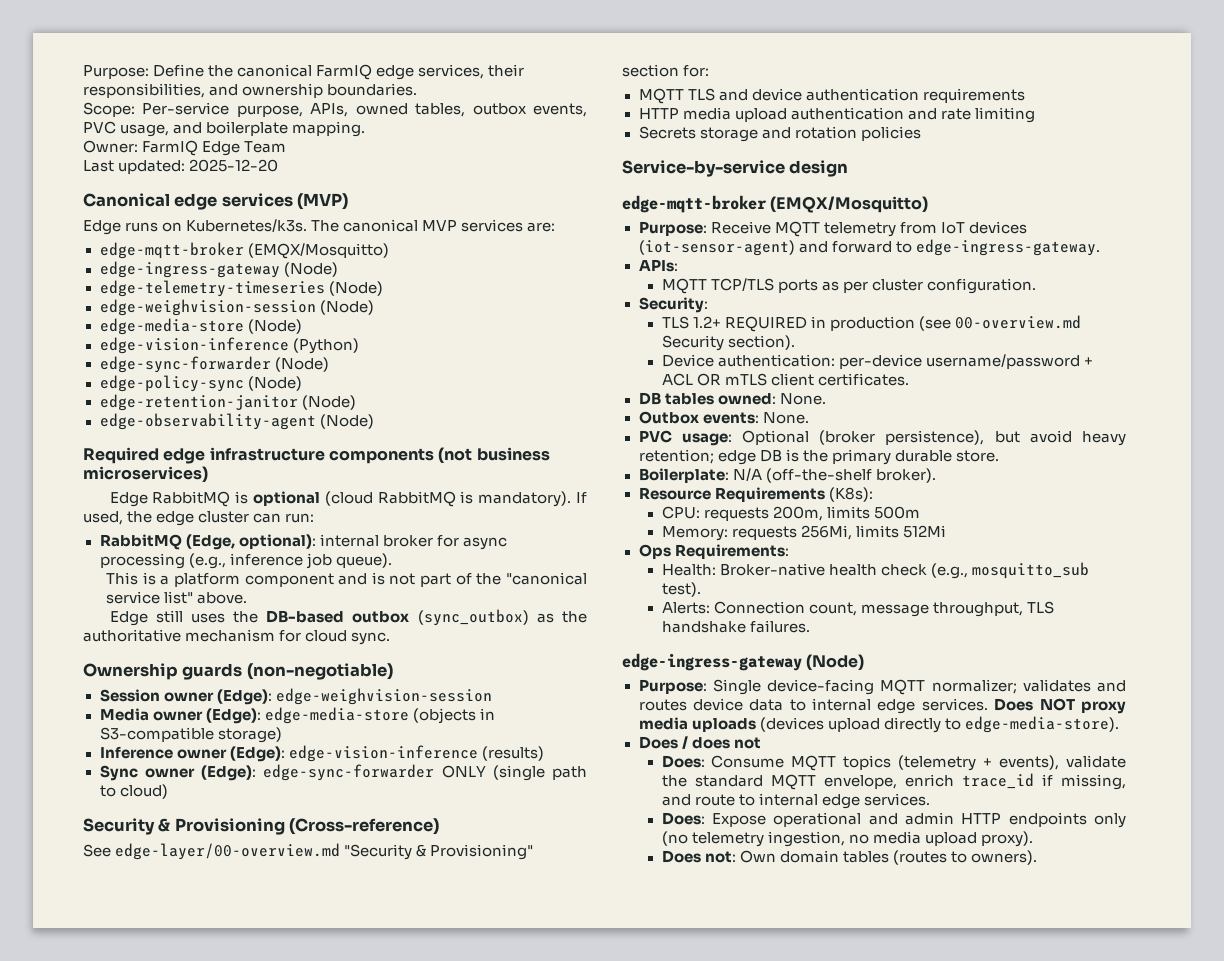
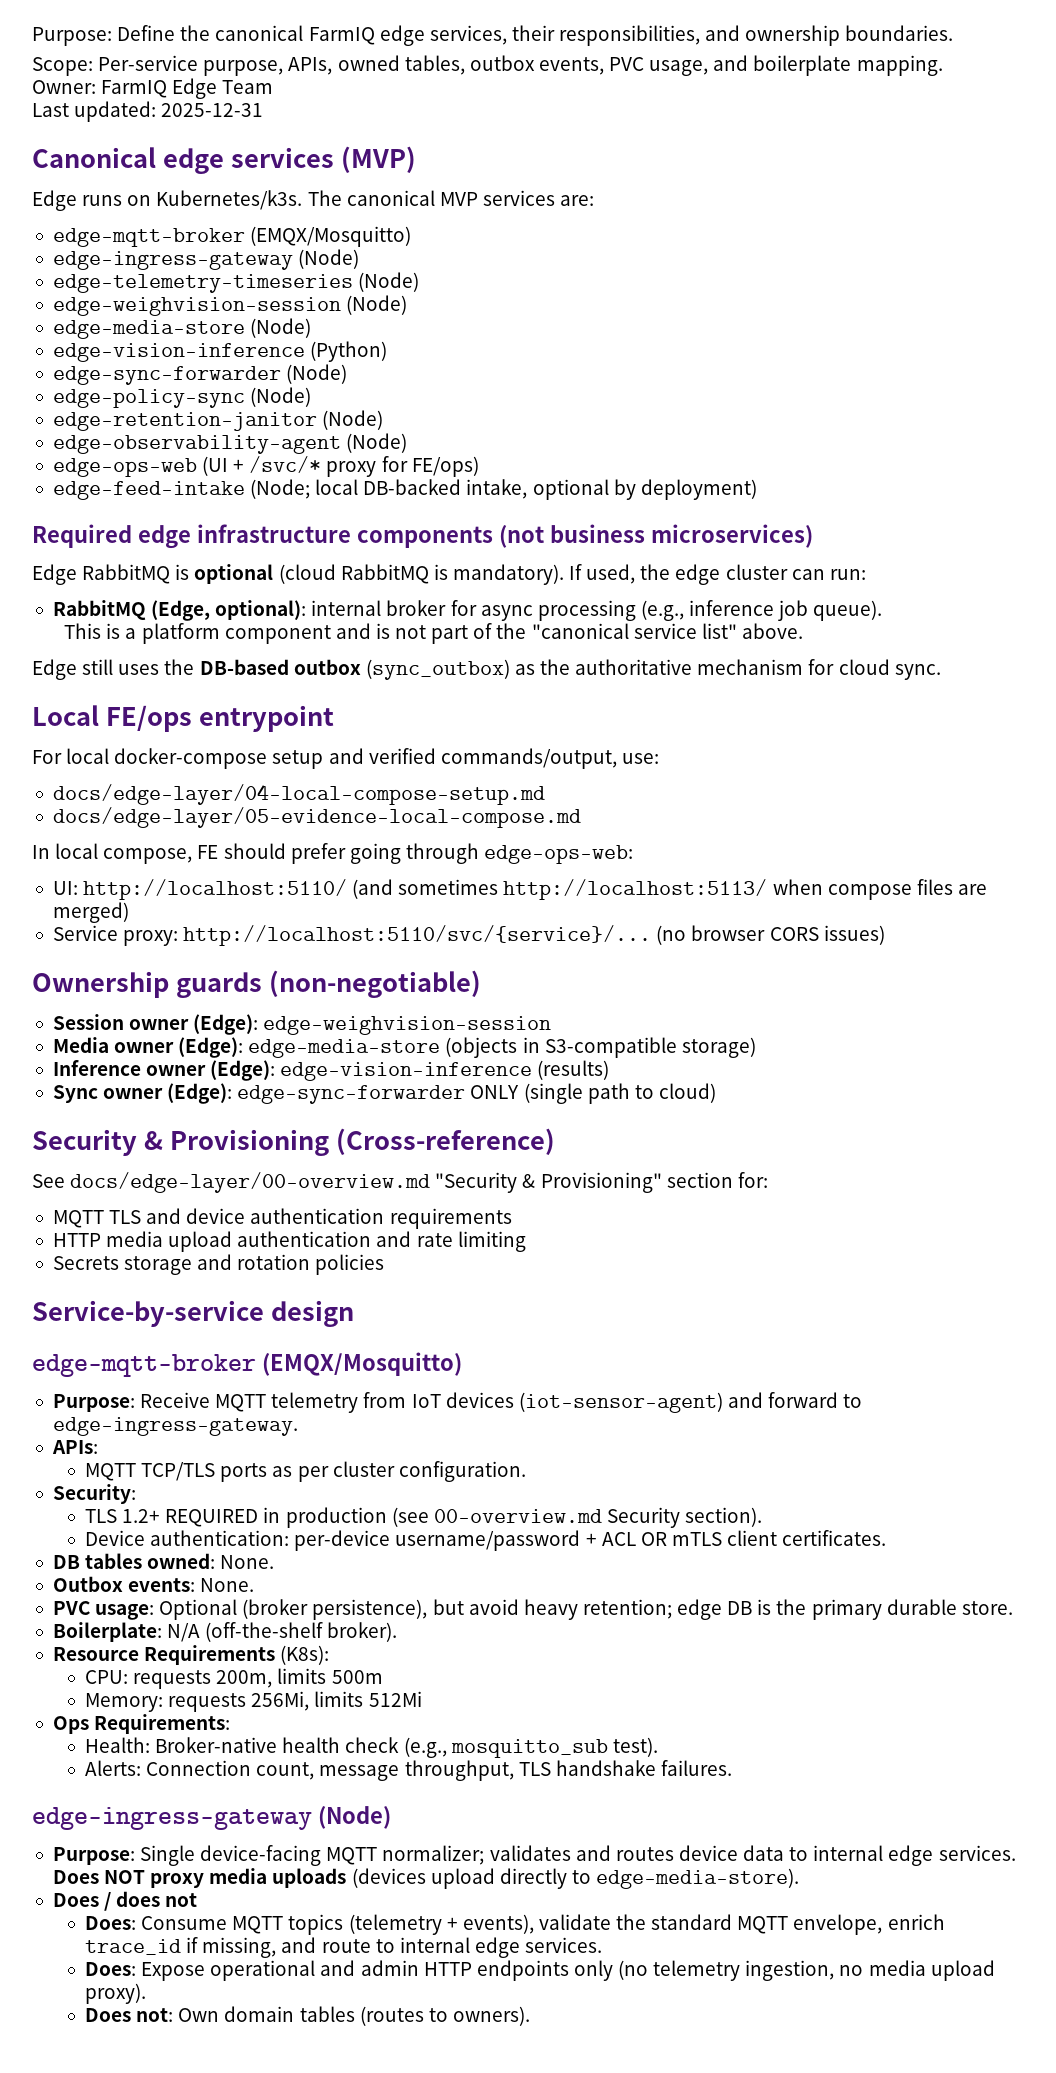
[189,159,279,172] 2025-12-20 -> [161,103,264,117] 2025-12-31
(374, 421) none -> [52,456,479,477] [52,479,757,500] // edge-ops-web (UI + /svc/* proxy for FE/ops) // edge-feed-intake (Node; local DB-backed intake, optional by deployment)
(391, 638) none -> [32,705,334,732] [32,748,659,769] [52,784,545,805] [52,807,581,828] [32,843,634,864] [52,879,987,900] [52,902,129,923] [52,925,885,946] // Local FE/ops entrypoint // For local docker-compose setup and verified commands/output, use: // docs/edge-layer/04-local-compose-setup.md // docs/edge-layer/05-evidence-local-compose.md // In local compose, FE should prefer going through edge-ops-web: // UI: http://localhost:5110/ (and sometimes http://localhost:5113/ when compose files are merged) // Service proxy: http://localhost:5110/svc/{service}/... (no browser CORS issues)
[115,843,341,860] edge-layer/00-overview.md -> [70,1172,431,1193] docs/edge-layer/00-overview.md

